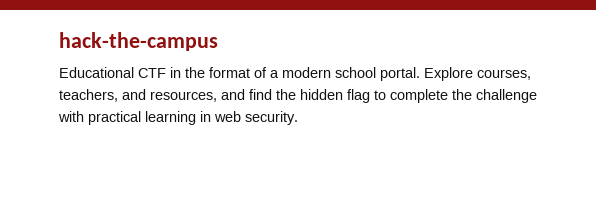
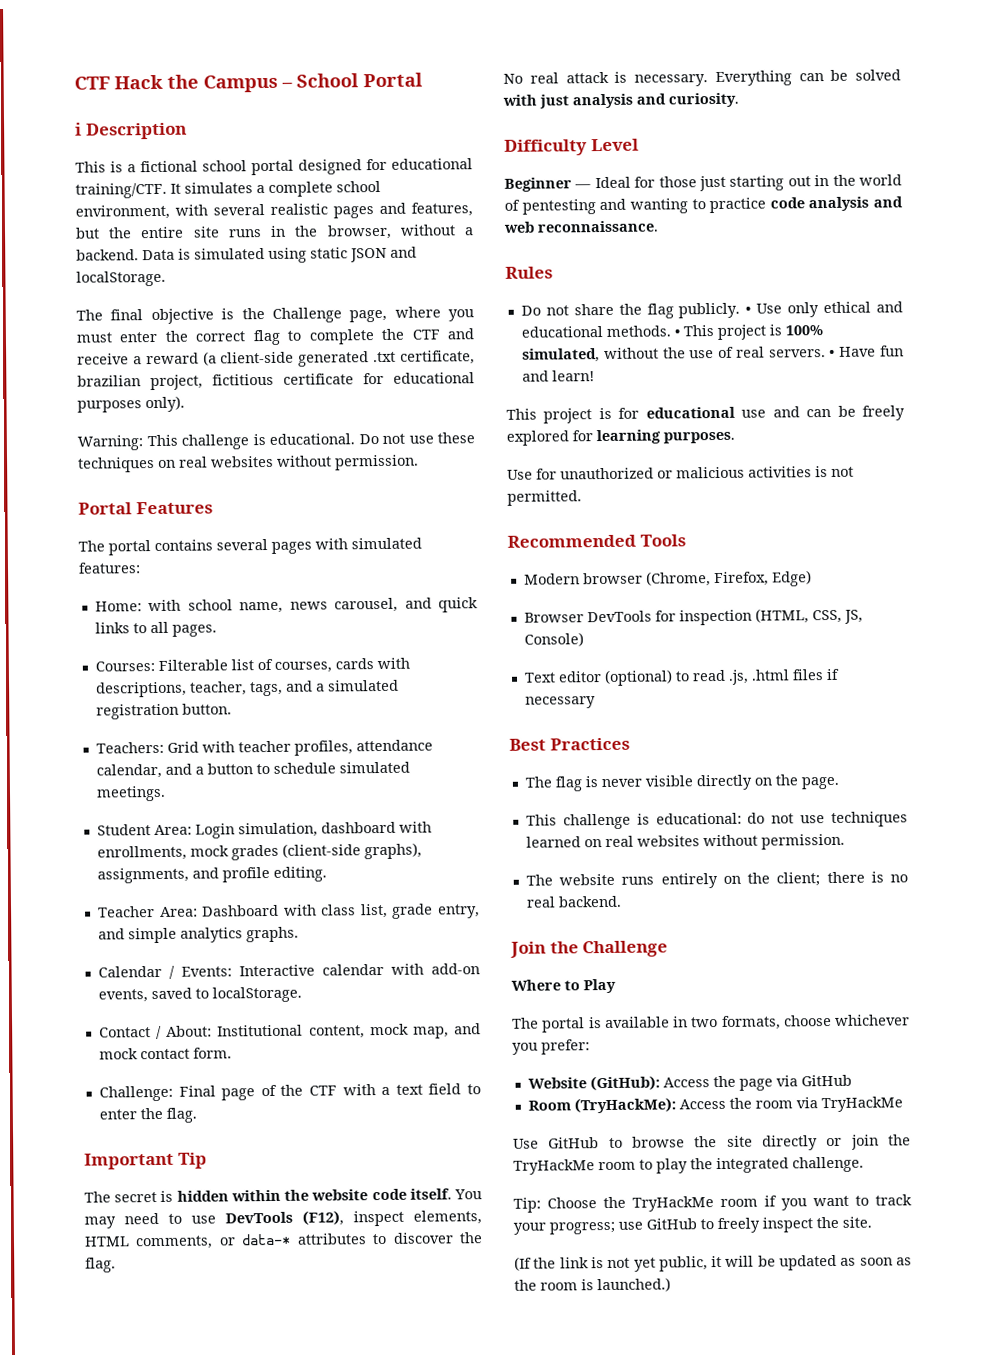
[59,32,218,51] [59,67,531,81] [59,89,537,103] [58,111,298,125] hack-the-campus // Educational CTF in the format of a modern school portal. Explore courses, teachers, and resources, and find the hidden flag to complete the challenge with practical learning in web security. -> [74,72,423,93] [75,122,187,140] [75,158,473,176] [75,180,381,199] [75,202,473,220] [75,224,474,240] [76,246,417,263] [76,270,166,287] [76,306,474,325] [76,328,475,346] [77,350,475,367] [77,372,475,391] [77,395,185,413] [77,432,475,451] [78,454,419,473] [78,501,213,515] [78,537,422,556] [78,562,141,574] [94,597,478,614] [94,621,217,637] [94,657,410,673] [95,679,399,698] [95,703,232,720] [95,739,433,756] [95,761,410,779] [95,785,166,802] [96,821,432,839] [96,842,422,861] [96,866,327,884] [97,903,480,919] [97,926,299,944] [97,963,480,979] [97,986,302,1003] [98,1023,481,1040] [98,1047,232,1060] [98,1083,482,1102] [98,1107,197,1123] [84,1152,207,1170] [84,1188,483,1203] [84,1210,482,1229] [84,1232,483,1250] [85,1257,116,1273] [503,69,901,87] [502,92,739,109] [504,138,639,156] [504,174,902,192] [504,196,903,215] [503,220,659,233] [505,266,553,279] [520,301,903,319] [520,324,823,340] [521,345,905,363] [521,370,595,382] [506,405,905,424] [506,429,735,446] [507,466,854,480] [507,490,582,506] [507,534,686,548] [523,570,812,587] [523,608,863,626] [523,632,584,647] [523,668,840,687] [524,696,596,709] [509,737,630,751] [524,774,840,792] [525,811,908,830] [525,833,845,850] [525,871,908,889] [525,895,622,908] [510,940,669,958] [511,978,616,994] [512,1014,910,1033] [512,1039,590,1055] [527,1074,852,1092] [527,1096,903,1114] [513,1134,911,1151] [513,1156,864,1175] [513,1194,912,1213] [513,1216,872,1235] [514,1254,913,1272] [514,1277,671,1293] CTF Hack the Campus – School Portal // ℹ Description // This is a fictional school portal designed for educational training/CTF. It simulates a complete school environment, with several realistic pages and features, but the entire site runs in the browser, without a backend. Data is simulated using static JSON and localStorage. // The final objective is the Challenge page, where you must enter the correct flag to complete the CTF and receive a reward (a client-side generated .txt certificate, brazilian project, fictitious certificate for educational purposes only). // Warning: This challenge is educational. Do not use these techniques on real websites without permission. // Portal Features // The portal contains several pages with simulated features: // Home: with school name, news carousel, and quick links to all pages. // Courses: Filterable list of courses, cards with descriptions, teacher, tags, and a simulated registration button. // Teachers: Grid with teacher profiles, attendance calendar, and a button to schedule simulated meetings. // Student Area: Login simulation, dashboard with enrollments, mock grades (client-side graphs), assignments, and profile editing. // Teacher Area: Dashboard with class list, grade entry, and simple analytics graphs. // Calendar / Events: Interactive calendar with add-on events, saved to localStorage. // Contact / About: Institutional content, mock map, and mock contact form. // Challenge: Final page of the CTF with a text field to enter the flag. // Important Tip // The secret is hidden within the website code itself. You may need to use DevTools (F12), inspect elements, HTML comments, or data-* attributes to discover the flag. // No real attack is necessary. Everything can be solved with just analysis and curiosity. // Difficulty Level // Beginner — Ideal for those just starting out in the world of pentesting and wanting to practice code analysis and web reconnaissance. // Rules // Do not share the flag publicly. • Use only ethical and educational methods. • This project is 100% simulated, without the use of real servers. • Have fun and learn! // This project is for educational use and can be freely explored for learning purposes. // Use for unauthorized or malicious activities is not permitted. // Recommended Tools // Modern browser (Chrome, Firefox, Edge) // Browser DevTools for inspection (HTML, CSS, JS, Console) // Text editor (optional) to read .js, .html files if necessary // Best Practices // The flag is never visible directly on the page. // This challenge is educational: do not use techniques learned on real websites without permission. // The website runs entirely on the client; there is no real backend. // Join the Challenge // Where to Play // The portal is available in two formats, choose whichever you prefer: // Website (GitHub): Access the page via GitHub // Room (TryHackMe): Access the room via TryHackMe // Use GitHub to browse the site directly or join the TryHackMe room to play the integrated challenge. // Tip: Choose the TryHackMe room if you want to track your progress; use GitHub to freely inspect the site. // (If the link is not yet public, it will be updated as soon as the room is launched.)

